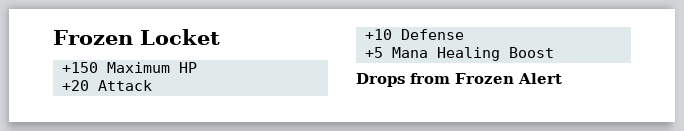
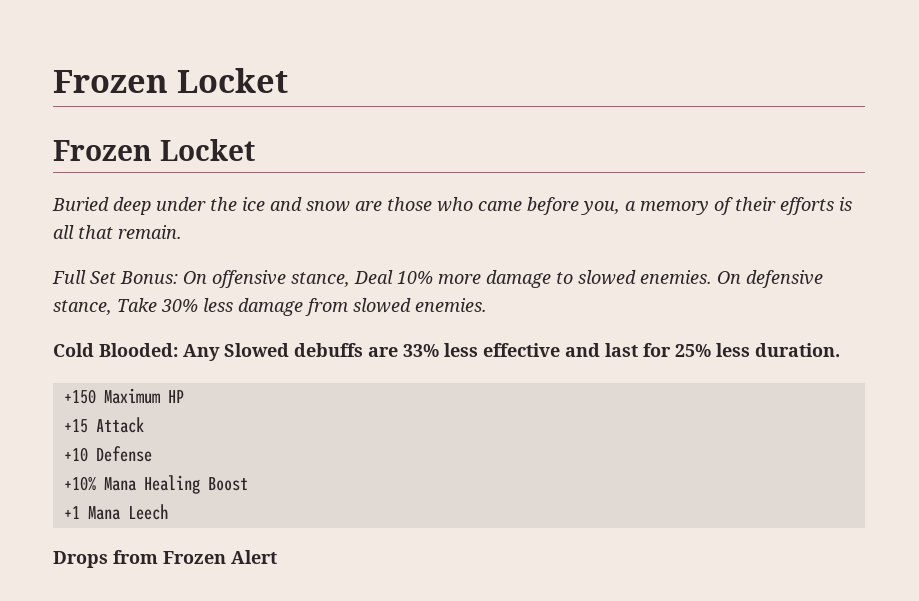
[53,29,220,45] Frozen Locket -> [53,68,288,93] [53,139,255,161] [52,197,852,215] [53,225,182,239] [52,270,823,288] [53,298,487,316] [53,343,840,361] Frozen Locket // Frozen Locket // Buried deep under the ice and snow are those who came before you, a memory of their efforts is all that remain. // Full Set Bonus: On offensive stance, Deal 10% more damage to slowed enemies. On defensive stance, Take 30% less damage from slowed enemies. // Cold Blooded: Any Slowed debuffs are 33% less effective and last for 25% less duration.
[61,80,89,91] +20 -> [63,419,88,433] +15
[364,47,383,58] +5 -> [63,476,96,491] +10%
(554, 52) none -> [63,504,168,520] // +1 Mana Leech

